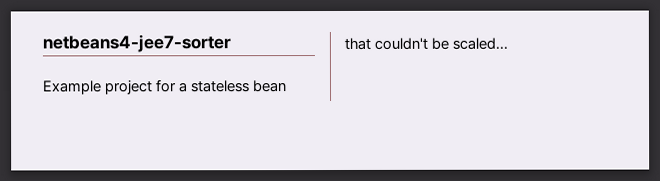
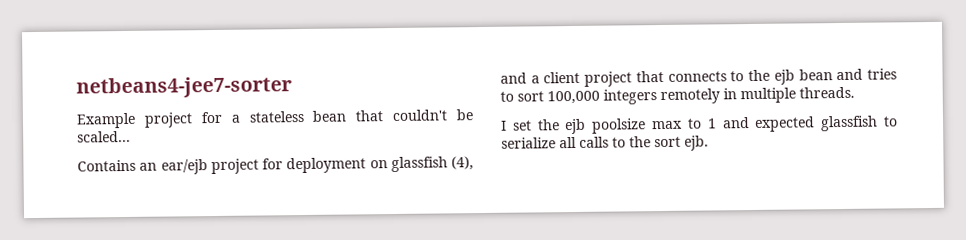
(509, 43) none -> [77,156,474,175] [500,68,897,87] [500,86,855,105] [501,115,898,135] [501,135,709,151] // Contains an ear/ejb project for deployment on glassfish (4), and a client project that connects to the ejb bean and tries to sort 100,000 integers remotely in multiple threads. // I set the ejb poolsize max to 1 and expected glassfish to serialize all calls to the sort ejb.

